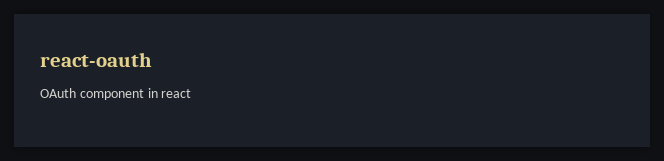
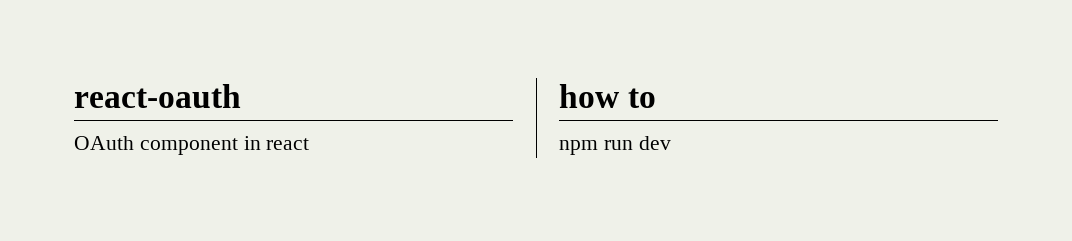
(192, 93) none -> [559,84,657,108] [559,136,671,155] // how to // npm run dev

